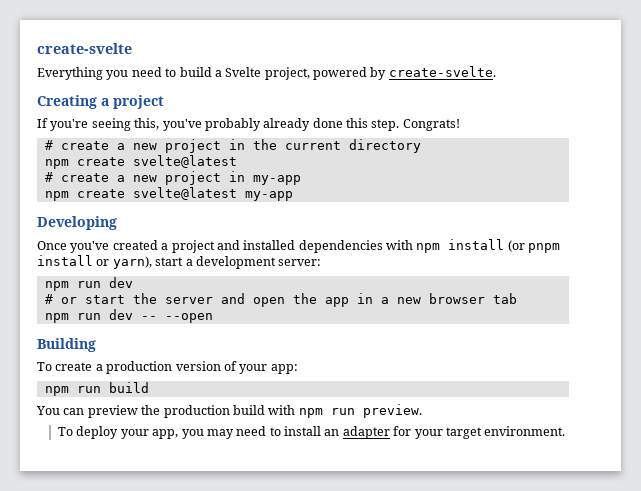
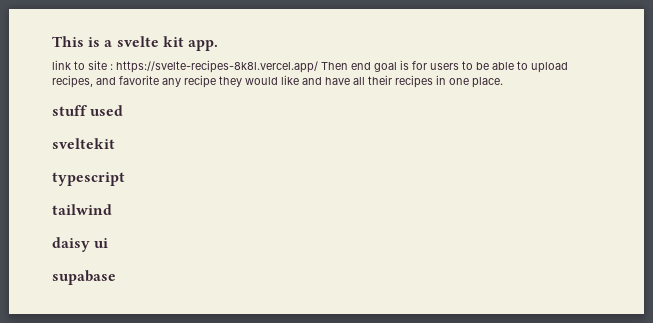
[37,43,132,54] [37,66,496,80] [37,95,164,109] [37,118,460,131] [44,139,421,153] [44,155,237,169] [44,171,301,185] [44,187,293,201] [37,216,117,230] [37,239,561,253] [37,255,322,269] [44,277,133,291] [44,293,517,307] [44,309,213,323] [37,338,96,352] [37,361,298,374] [44,382,149,396] [36,404,422,418] [58,426,566,439] create-svelte // Everything you need to build a Svelte project, powered by create-svelte. // Creating a project // If you're seeing this, you've probably already done this step. Congrats! // # create a new project in the current directory // npm create svelte@latest // # create a new project in my-app // npm create svelte@latest my-app // Developing // Once you've created a project and installed dependencies with npm install (or pnpm install or yarn), start a development server: // npm run dev // # or start the server and open the app in a new browser tab // npm run dev -- --open // Building // To create a production version of your app: // npm run build // You can preview the production build with npm run preview. // To deploy your app, you may need to install an adapter for your target environment. -> [52,36,218,51] [52,60,568,73] [52,75,503,88] [52,105,124,116] [52,138,115,149] [52,172,125,186] [52,204,112,215] [52,237,109,252] [52,270,116,285] This is a svelte kit app. // link to site : https://svelte-recipes-8k8l.vercel.app/ Then end goal is for users to be able to upload recipes, and favorite any recipe they would like and have all their recipes in one place. // stuff used // sveltekit // typescript // tailwind // daisy ui // supabase

